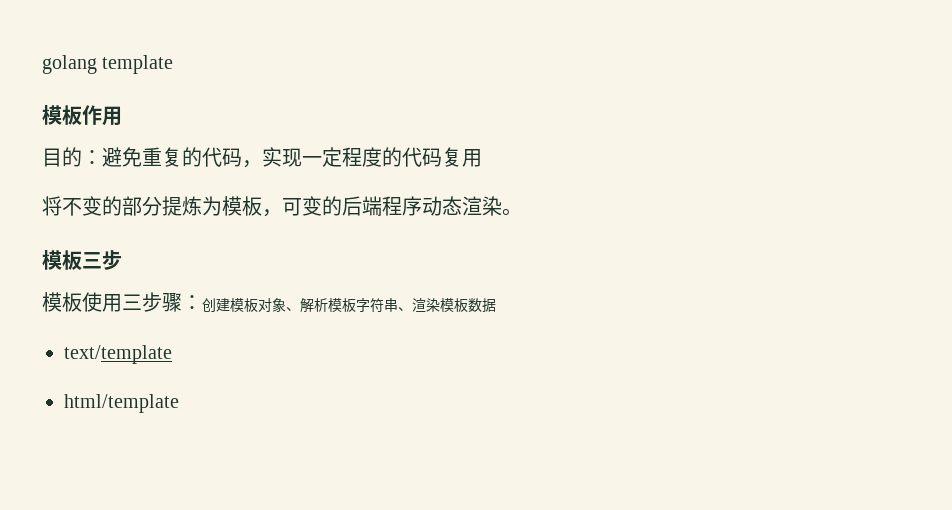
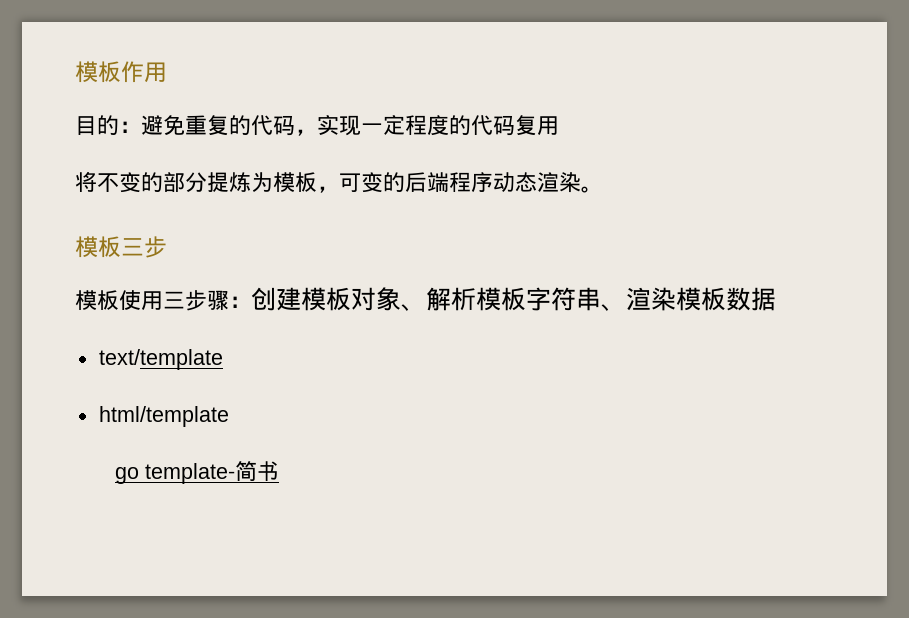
[42,55,174,74] golang template // -> (75, 72) none
(179, 403) none -> [115,461,280,484] // go template-简书

